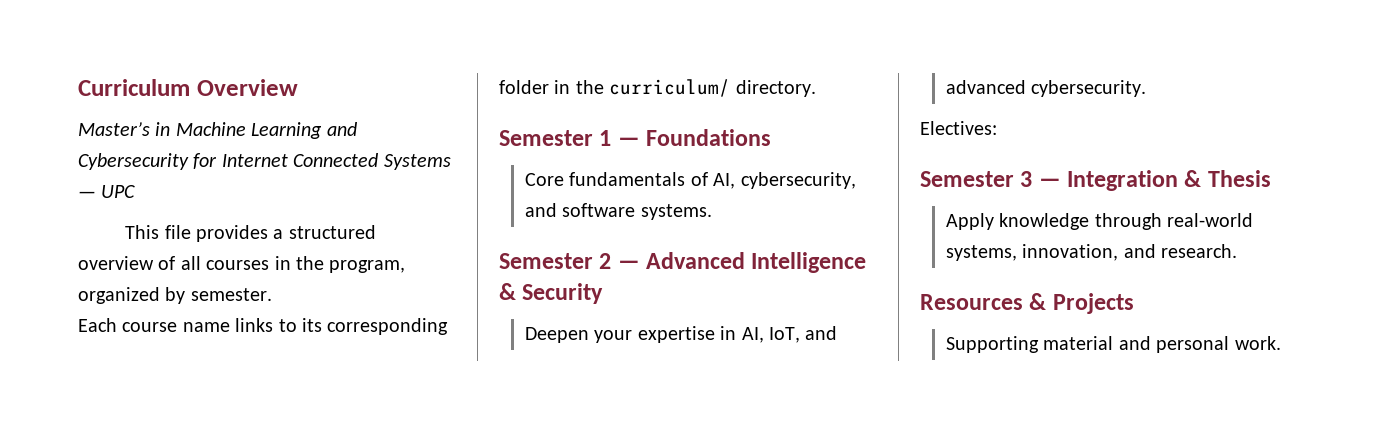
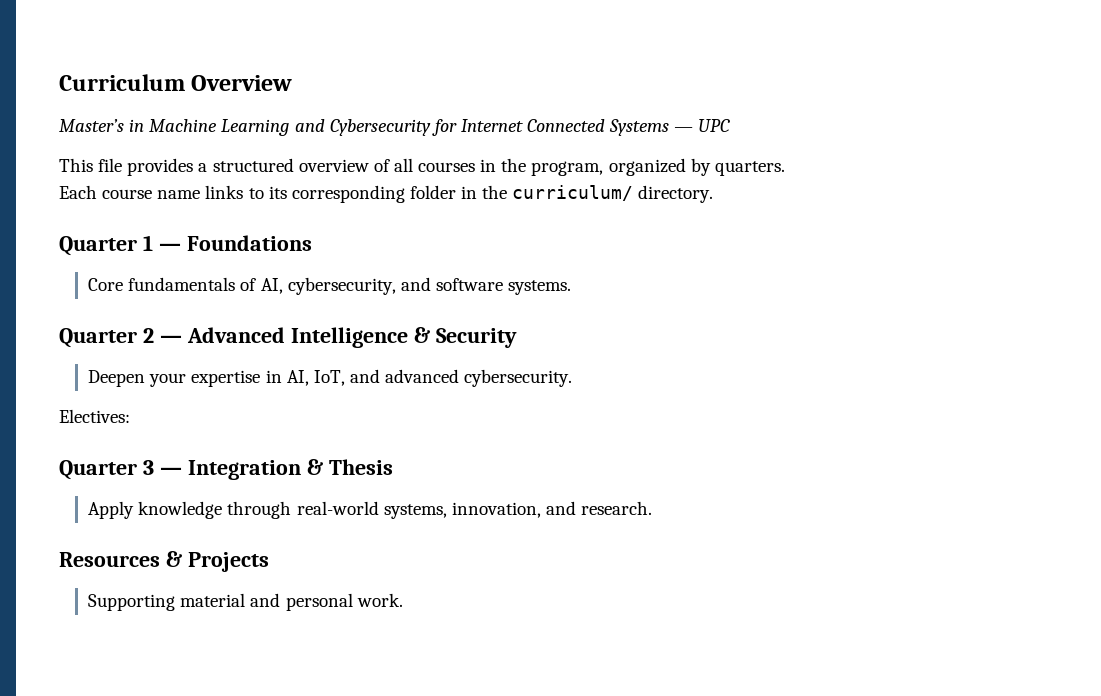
[190,288,272,301] semester. -> [714,161,785,176] quarters.
[499,130,593,146] Semester -> [59,236,137,256] Quarter
[499,253,593,269] Semester -> [59,328,137,348] Quarter
[920,171,1014,187] Semester -> [59,460,137,480] Quarter

